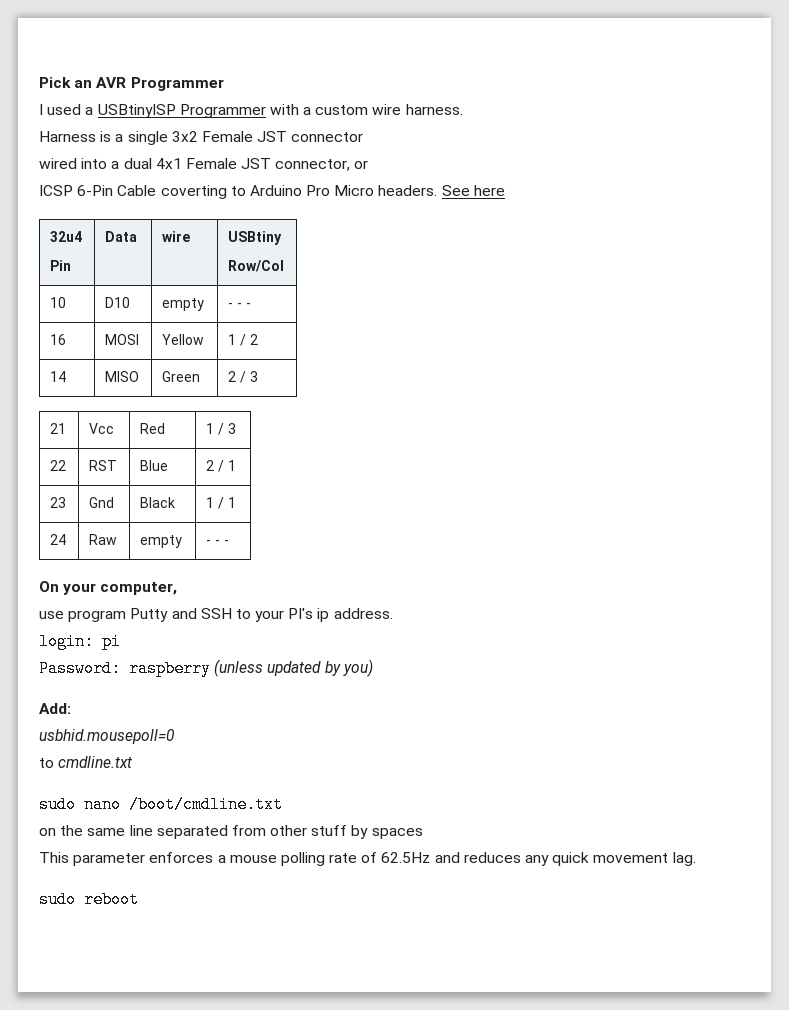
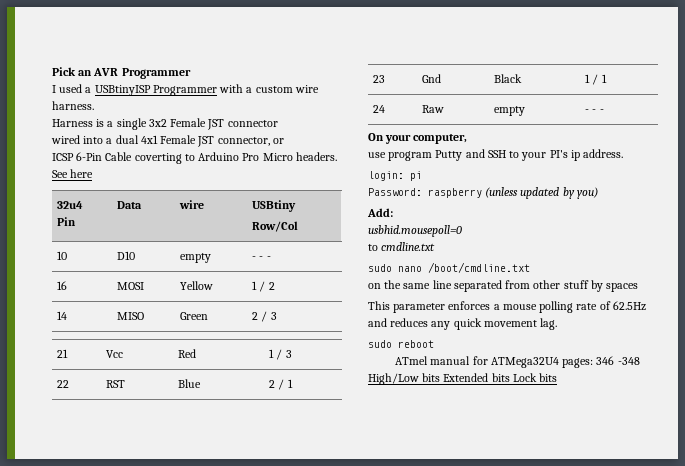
(139, 899) none -> [395,356,640,368] [368,373,558,385] // ATmel manual for ATMega32U4 pages: 346 -348 High/Low bits Extended bits Lock bits

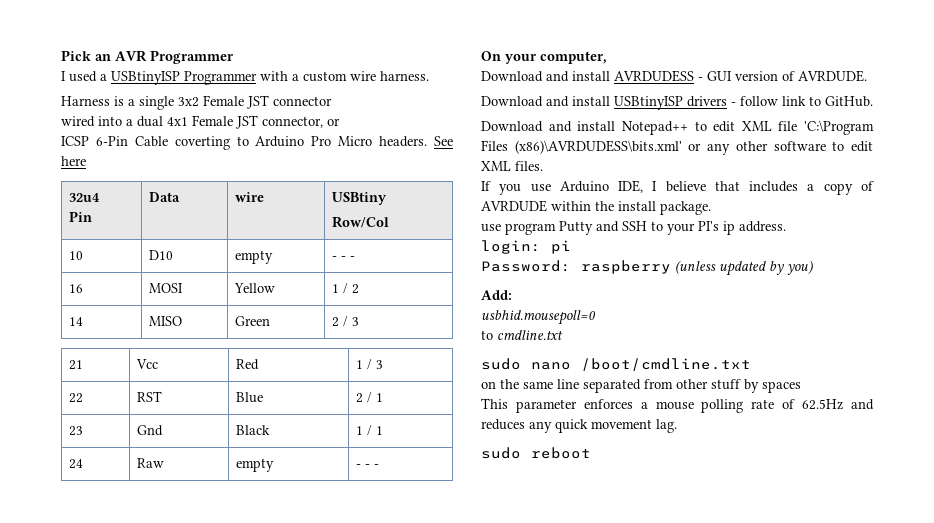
(468, 139) none -> [481,70,867,82] [481,96,873,110] [481,120,874,135] [481,140,873,155] [481,161,543,171] [481,180,874,195] [481,200,711,215] // Download and install AVRDUDESS - GUI version of AVRDUDE. // Download and install USBtinyISP drivers - follow link to GitHub. // Download and install Notepad++ to edit XML file 'C:\Program Files (x86)\AVRDUDESS\bits.xml' or any other software to edit XML files. // If you use Arduino IDE, I believe that includes a copy of AVRDUDE within the install package.
[395,356,640,368] [368,373,558,385] // ATmel manual for ATMega32U4 pages: 346 -348 High/Low bits Extended bits Lock bits -> (591, 453) none

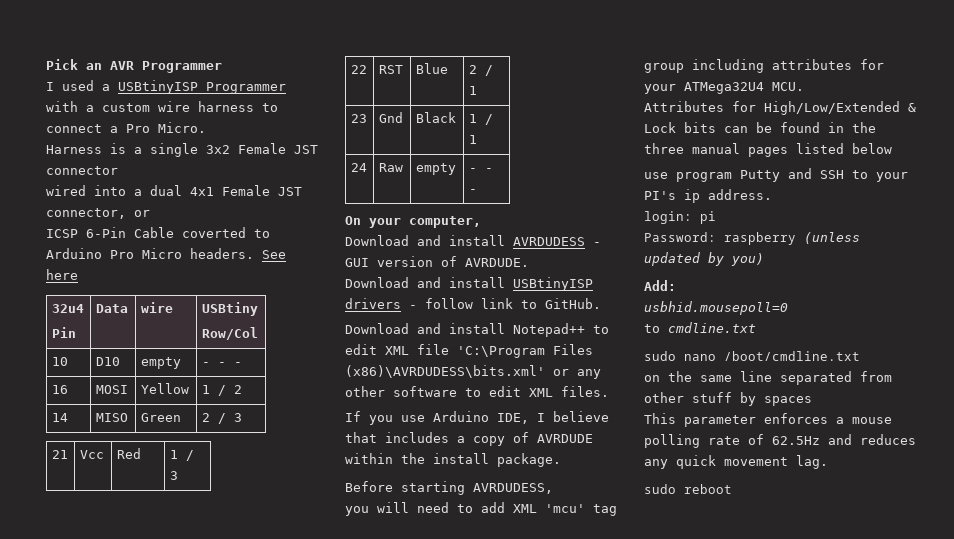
[380,71,429,81] harness. -> [198,101,278,112] [46,122,206,133] harness to connect a Pro Micro.
[174,136,230,150] coverting -> [182,227,246,238] coverted
(711, 208) none -> [345,481,553,495] [345,502,617,516] [644,59,884,73] [644,82,804,94] [644,101,916,115] [644,122,876,133] [644,143,892,157] // Before starting AVRDUDESS, // you will need to add XML 'mcu' tag group including attributes for your ATMega32U4 MCU. // Attributes for High/Low/Extended & Lock bits can be found in the three manual pages listed below

